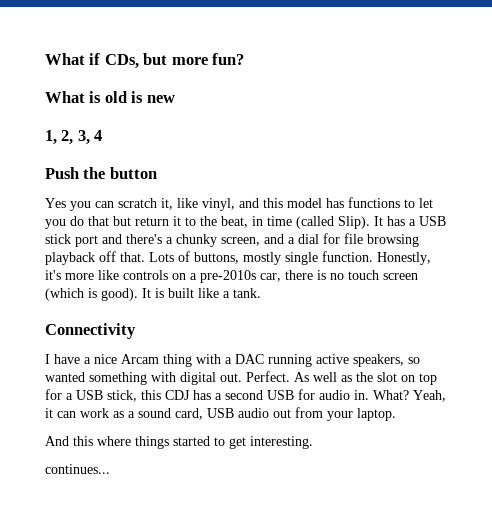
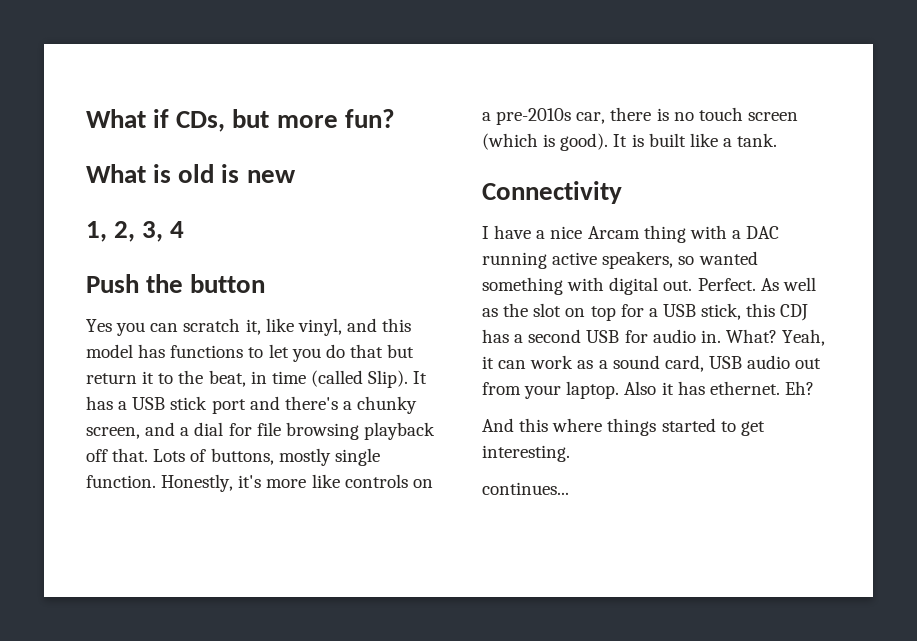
(396, 414) none -> [624,381,814,395] Also it has ethernet. Eh?

